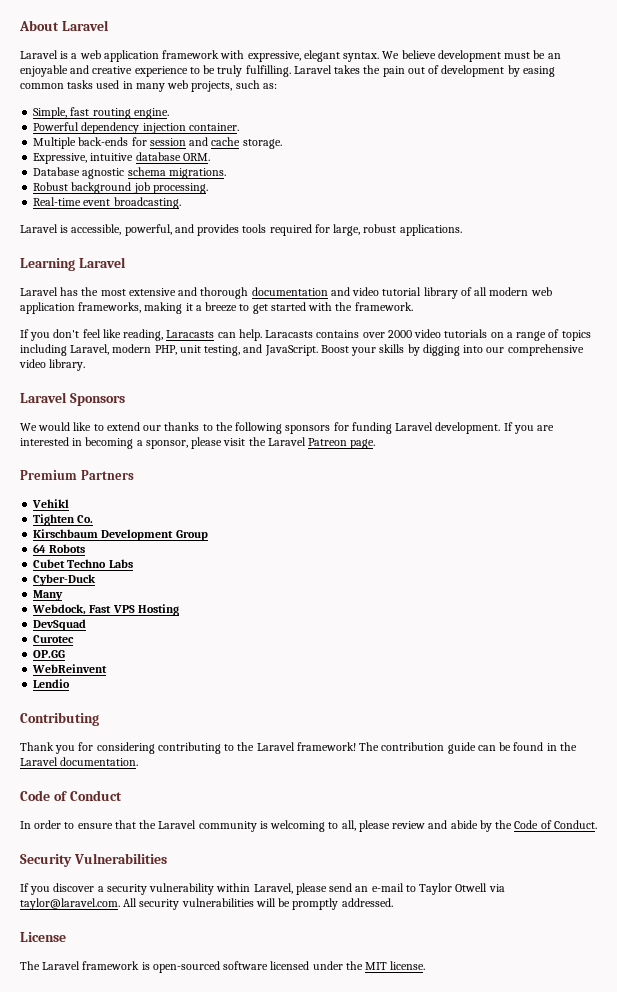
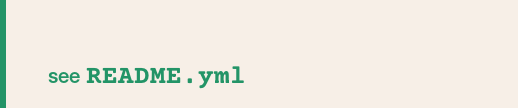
[19,20,109,31] [20,50,561,62] [20,65,555,77] [20,80,277,92] [33,107,169,119] [33,122,239,134] [33,137,282,149] [33,152,210,164] [33,167,226,179] [33,182,208,194] [33,197,181,209] [20,224,462,236] [20,257,126,271] [20,287,552,299] [20,302,413,314] [20,329,591,341] [20,344,584,356] [19,359,86,371] [20,392,125,406] [20,422,555,434] [20,437,376,449] [20,470,134,480] [32,499,70,508] [33,514,94,526] [33,529,208,541] [33,544,86,553] [33,559,133,568] [33,574,97,586] [33,590,64,601] [32,604,179,616] [33,619,87,631] [33,635,75,643] [33,650,66,658] [32,664,108,673] [33,679,71,688] [20,712,99,726] [20,742,577,754] [20,757,139,766] [20,790,122,801] [20,820,597,832] [20,853,167,867] [20,883,505,895] [20,898,393,910] [20,932,66,942] [20,961,426,973] About Laravel // Laravel is a web application framework with expressive, elegant syntax. We believe development must be an enjoyable and creative experience to be truly fulfilling. Laravel takes the pain out of development by easing common tasks used in many web projects, such as: // Simple, fast routing engine. // Powerful dependency injection container. // Multiple back-ends for session and cache storage. // Expressive, intuitive database ORM. // Database agnostic schema migrations. // Robust background job processing. // Real-time event broadcasting. // Laravel is accessible, powerful, and provides tools required for large, robust applications. // Learning Laravel // Laravel has the most extensive and thorough documentation and video tutorial library of all modern web application frameworks, making it a breeze to get started with the framework. // If you don't feel like reading, Laracasts can help. Laracasts contains over 2000 video tutorials on a range of topics including Laravel, modern PHP, unit testing, and JavaScript. Boost your skills by digging into our comprehensive video library. // Laravel Sponsors // We would like to extend our thanks to the following sponsors for funding Laravel development. If you are interested in becoming a sponsor, please visit the Laravel Patreon page. // Premium Partners // Vehikl // Tighten Co. // Kirschbaum Development Group // 64 Robots // Cubet Techno Labs // Cyber-Duck // Many // Webdock, Fast VPS Hosting // DevSquad // Curotec // OP.GG // WebReinvent // Lendio // Contributing // Thank you for considering contributing to the Laravel framework! The contribution guide can be found in the Laravel documentation. // Code of Conduct // In order to ensure that the Laravel community is welcoming to all, please review and abide by the Code of Conduct. // Security Vulnerabilities // If you discover a security vulnerability within Laravel, please send an e-mail to Taylor Otwell via taylor@laravel.com. All security vulnerabilities will be promptly addressed. // License // The Laravel framework is open-sourced software licensed under the MIT license. -> [48,66,246,89] see README.yml

